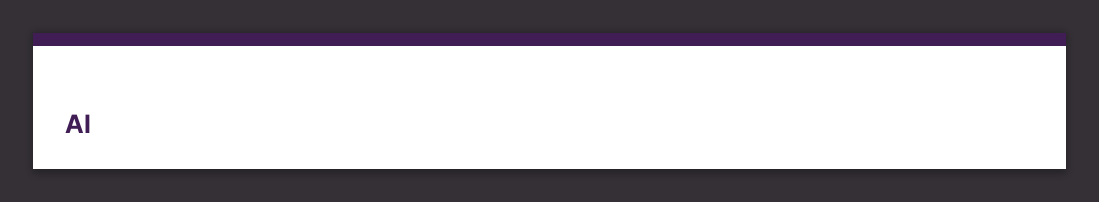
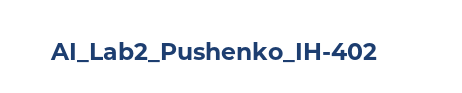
[65,114,91,133] AI -> [50,42,377,63] AI_Lab2_Pushenko_IH-402

